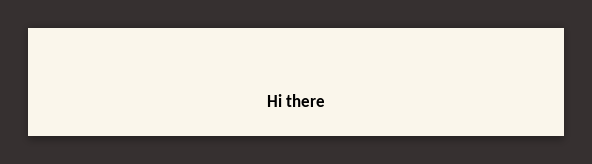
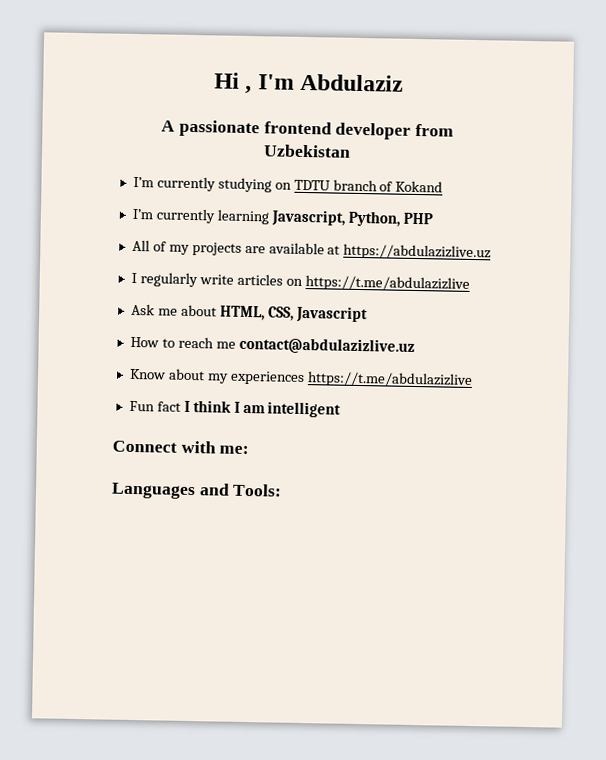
[286,94,326,107] there -> [245,73,404,95] [161,119,454,140] [263,144,351,158] [132,176,444,193] [131,208,433,227] [131,239,492,261] [130,272,470,292] [130,303,368,324] [129,336,415,355] [128,368,473,389] [128,400,342,418] [112,440,250,455] [111,482,283,500] , I'm Abdulaziz // A passionate frontend developer from Uzbekistan // I’m currently studying on TDTU branch of Kokand // I’m currently learning Javascript, Python, PHP // All of my projects are available at https://abdulazizlive.uz // I regularly write articles on https://t.me/abdulazizlive // Ask me about HTML, CSS, Javascript // How to reach me contact@abdulazizlive.uz // Know about my experiences https://t.me/abdulazizlive // Fun fact I think I am intelligent // Connect with me: // Languages and Tools:

